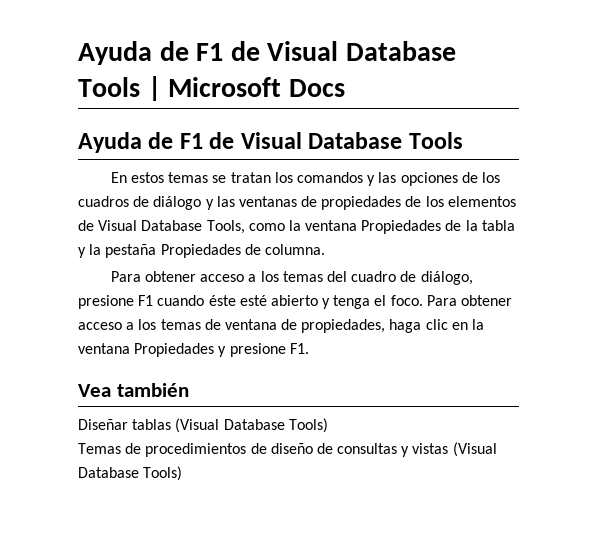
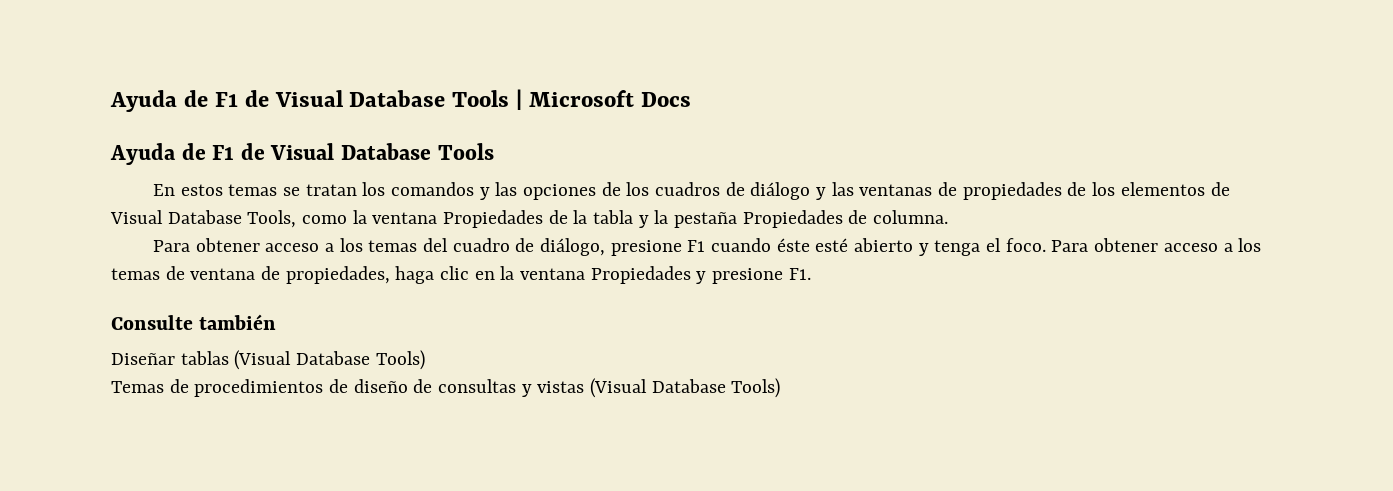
[78,384,111,397] Vea -> [111,315,193,330] Consulte

